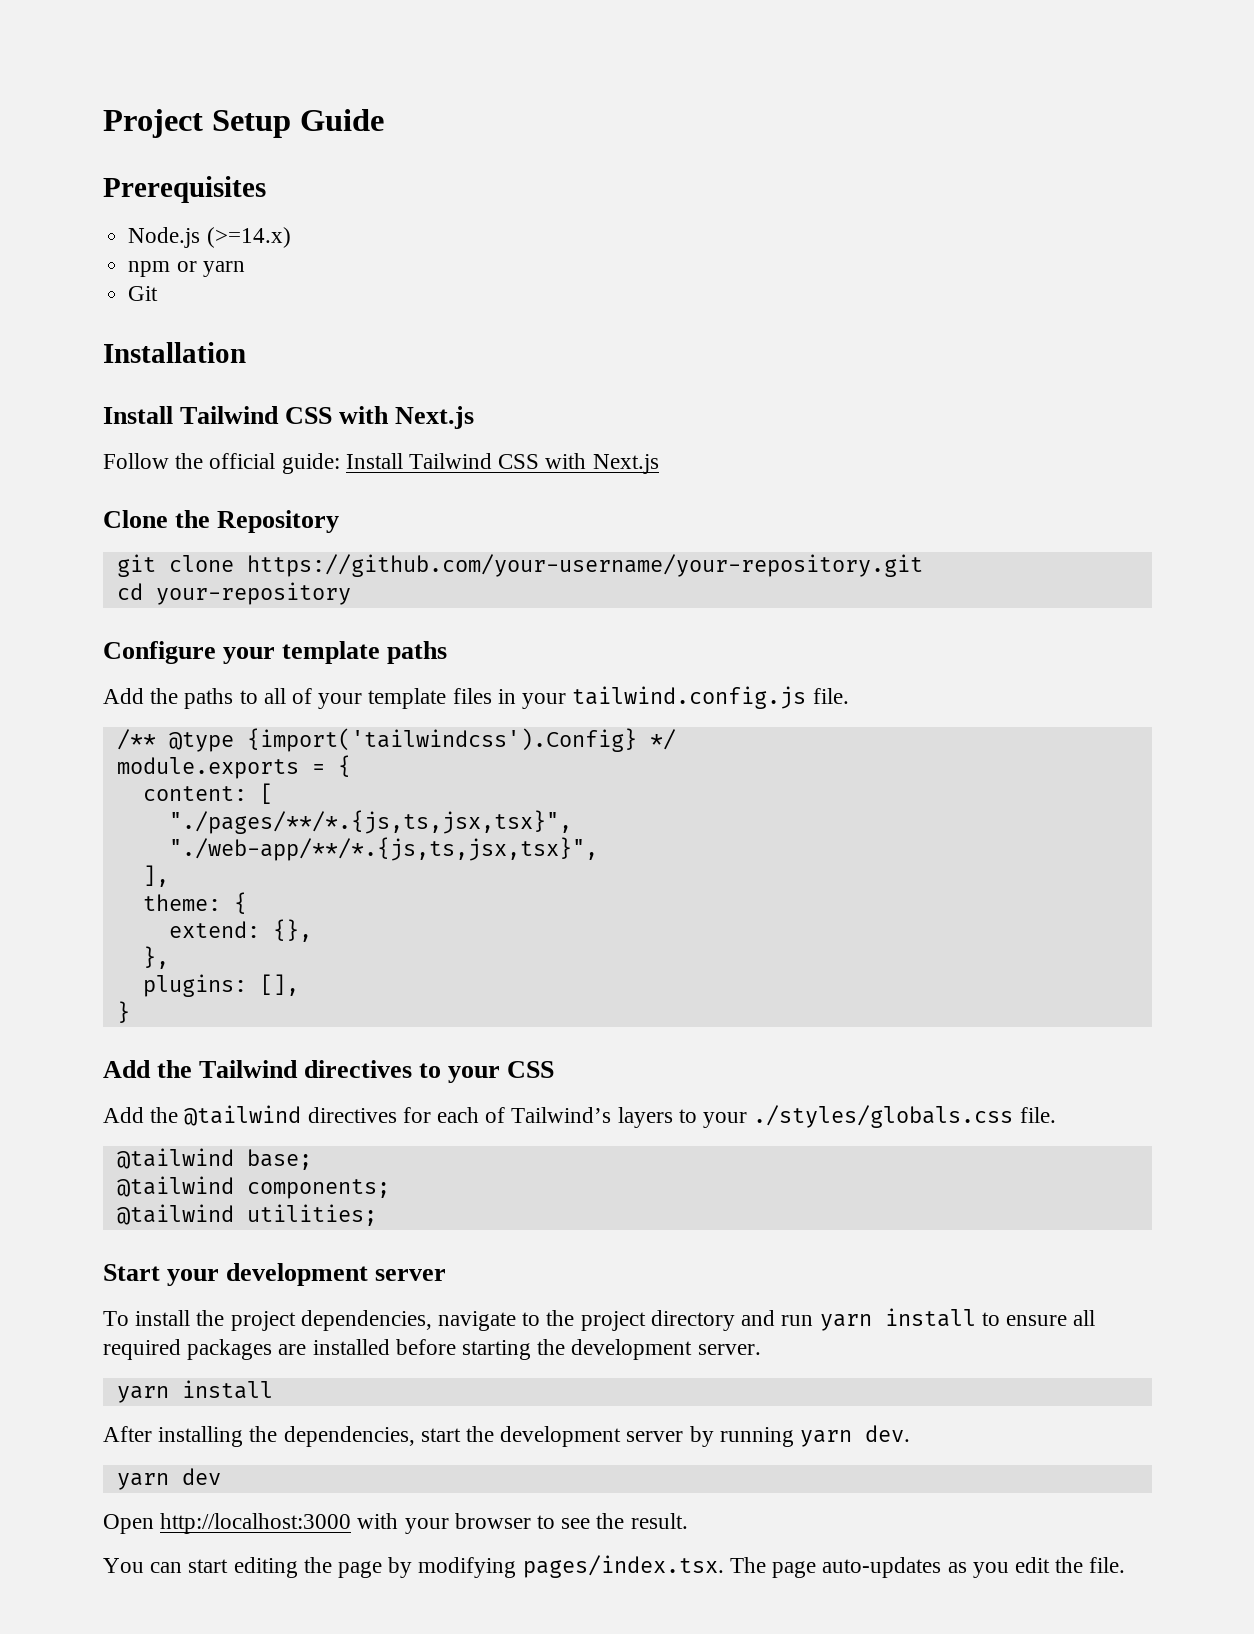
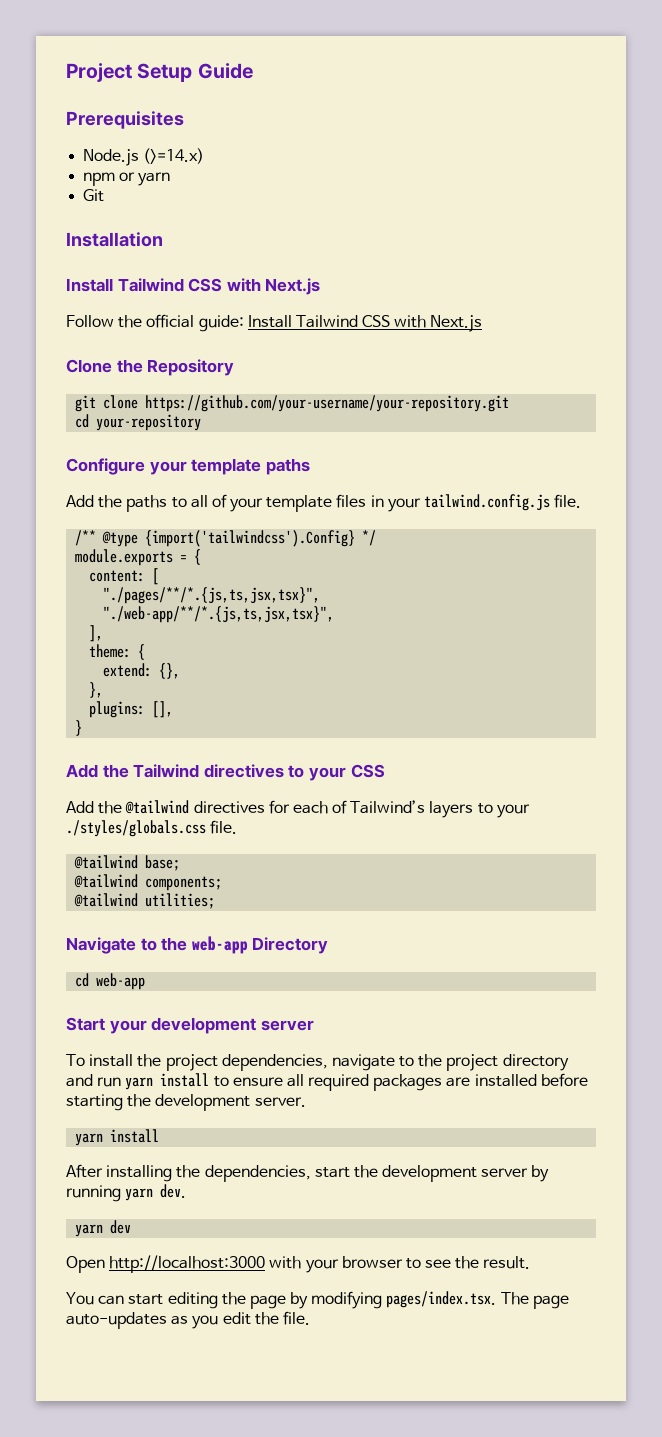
(377, 1215) none -> [66,936,329,954] [75,973,146,990] // Navigate to the web-app Directory // cd web-app

